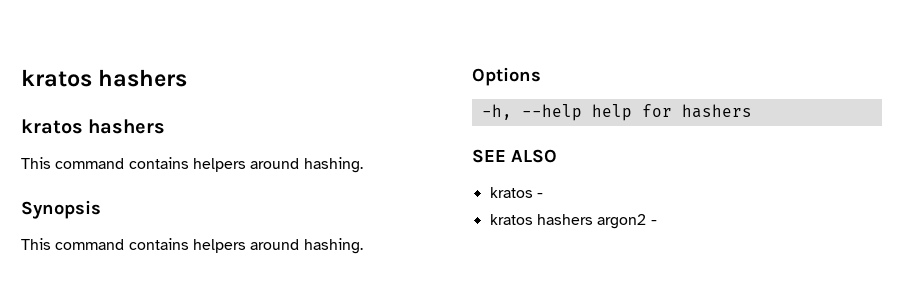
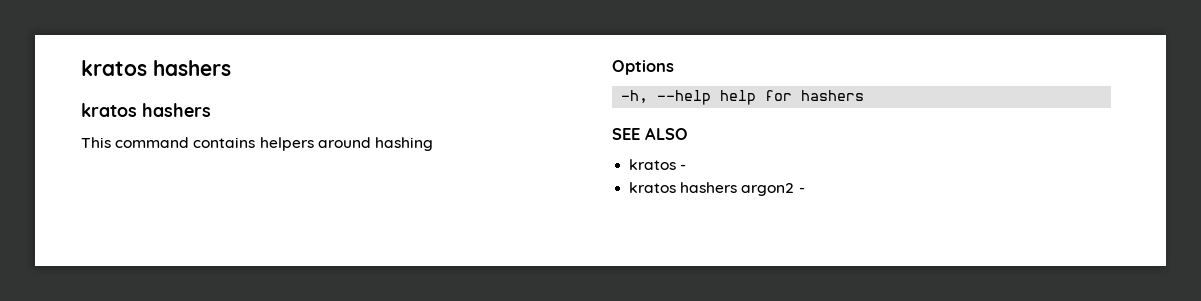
[303,157,363,173] [21,200,101,219] [21,238,363,254] hashing. // Synopsis // This command contains helpers around hashing. -> [374,137,433,151] hashing

